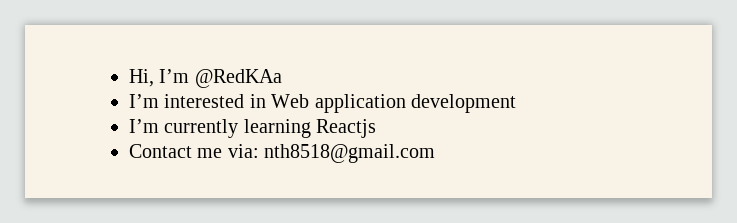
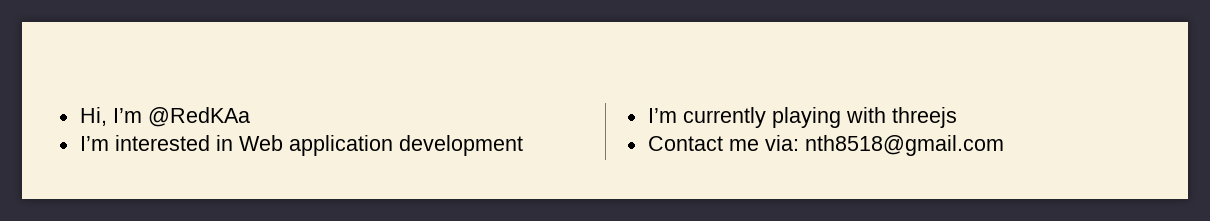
[243,119,377,138] learning Reactjs -> [771,107,957,128] playing with threejs

